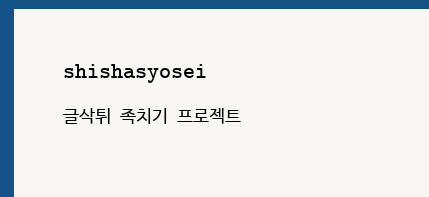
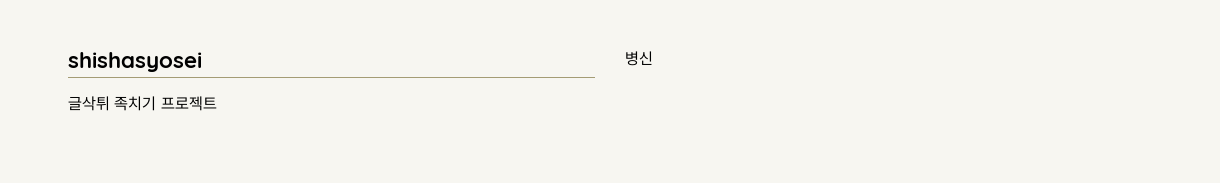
(241, 116) none -> [625,51,653,66] // 병신

